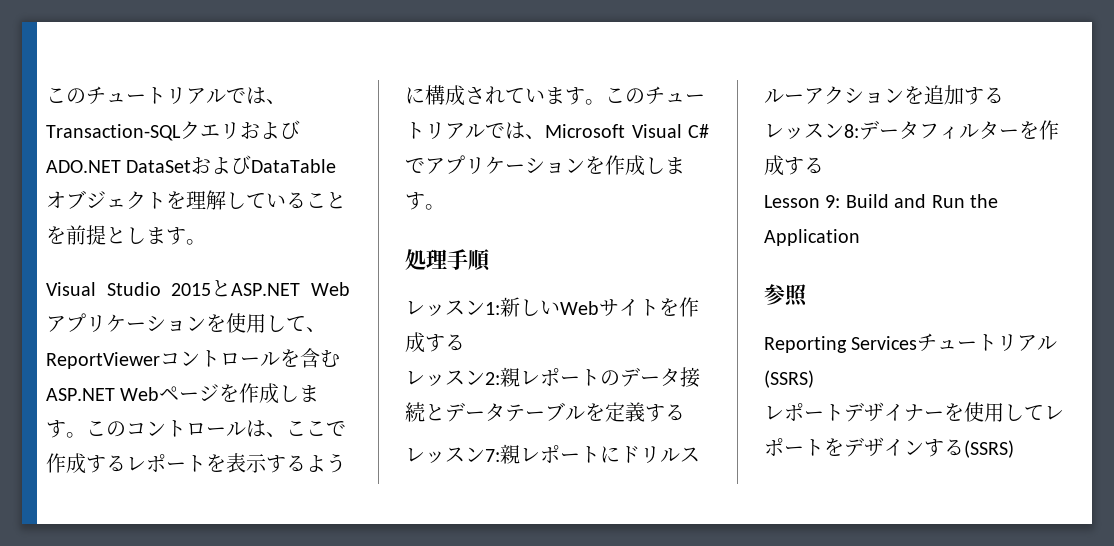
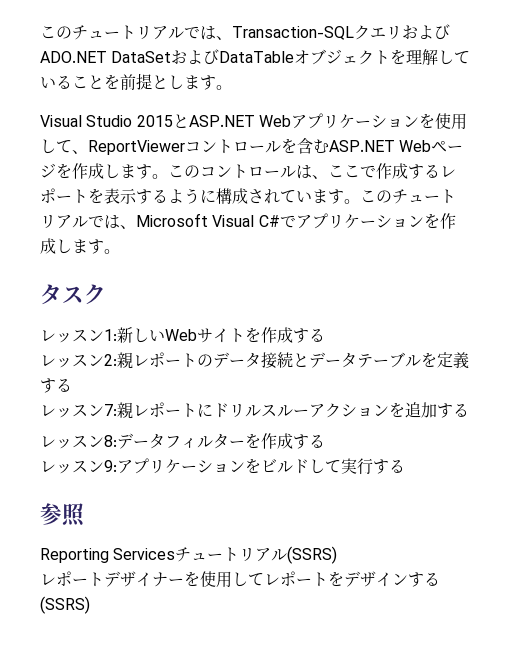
[405,249,490,271] 処理手順 -> [40,284,106,305] タスク
[764,194,998,208] [764,229,860,246] Lesson 9: Build and Run the Application -> [40,458,405,475] レッスン9:アプリケーションをビルドして実行する

